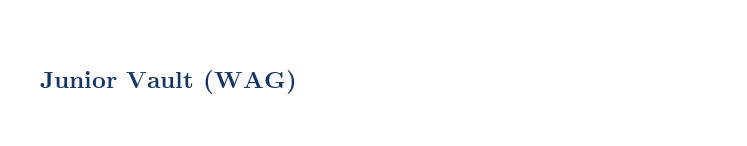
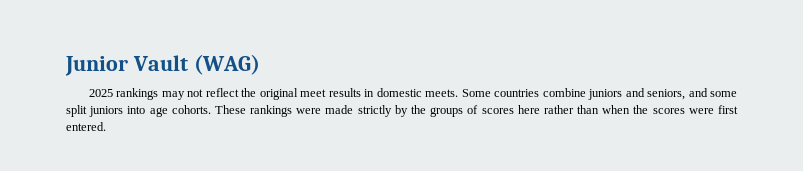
(297, 82) none -> [88,88,738,100] [66,105,738,117] [66,122,106,131] // 2025 rankings may not reflect the original meet results in domestic meets. Some countries combine juniors and seniors, and some split juniors into age cohorts. These rankings were made strictly by the groups of scores here rather than when the scores were first entered.

